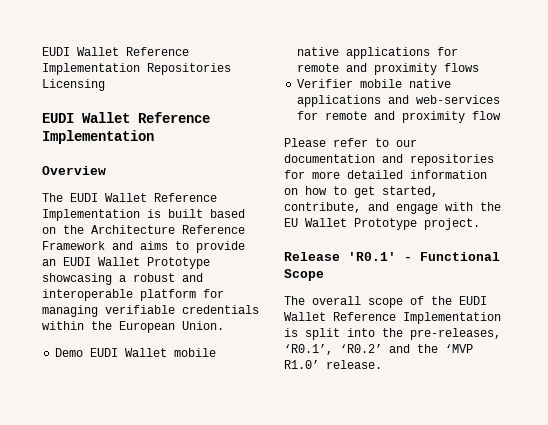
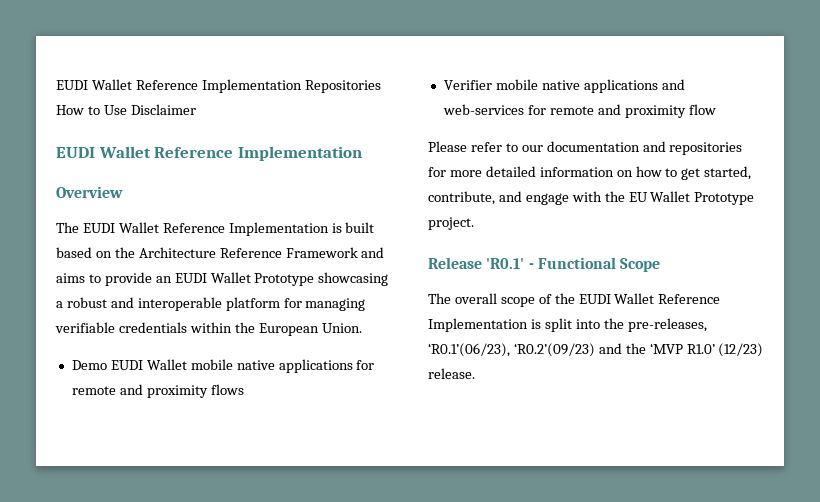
[42,79,105,91] Licensing -> [56,104,196,115] How to Use Disclaimer
[284,344,382,355] ‘R0.1’, ‘R0.2’ -> [428,343,595,357] ‘R0.1’(06/23), ‘R0.2’(09/23)
(319, 364) none -> [718,343,764,357] (12/23)

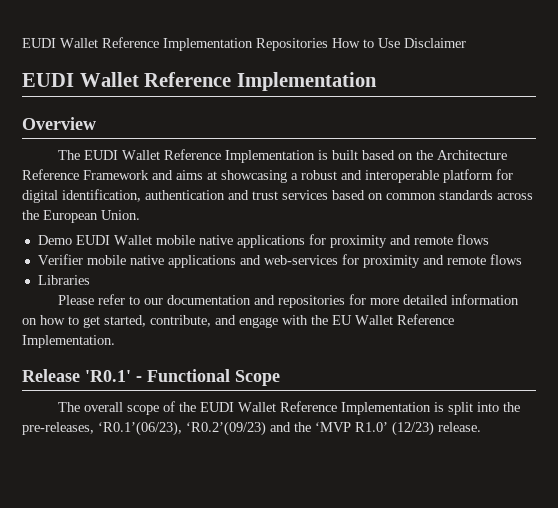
[88,272,315,286] to provide an EUDI Wallet Prototype -> [207,171,217,180] at
[305,298,366,311] [55,322,232,333] managing verifiable credentials within -> [22,189,533,203] digital identification, authentication and trust services based on common standards across
[71,384,208,398] remote and proximity -> [329,235,453,248] proximity and remote
[549,104,716,118] remote and proximity flow -> [362,254,522,268] [37,275,90,285] proximity and remote flows // Libraries
[694,192,755,205] [428,217,474,230] Prototype project. -> [397,314,454,325] [22,335,115,348] Reference Implementation.

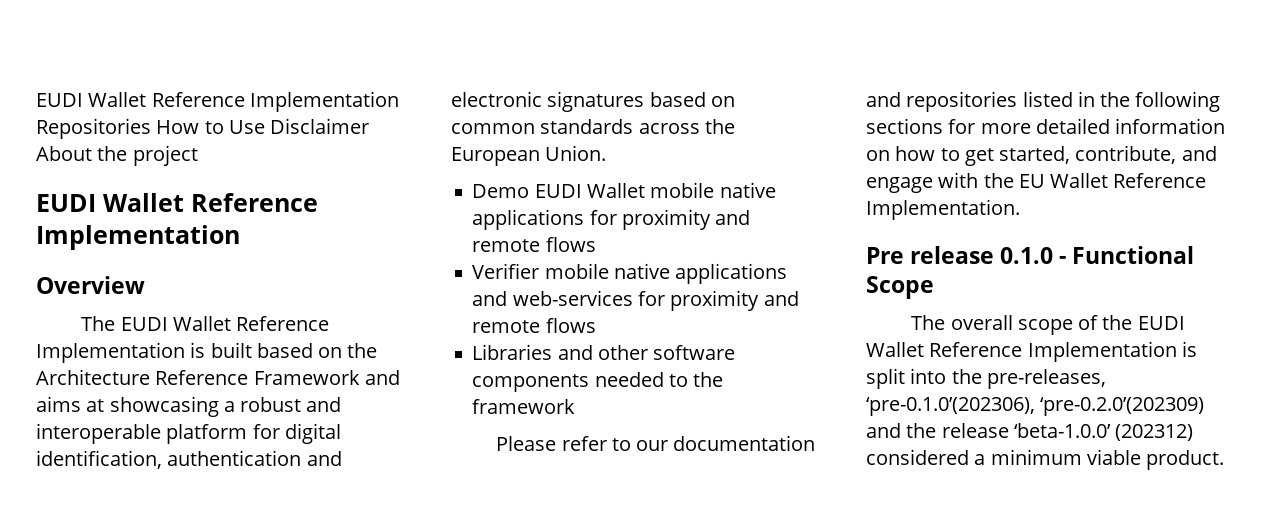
(466, 43) none -> [36,145,198,166] About the project
[252,190,328,200] trust services -> [451,91,645,112] electronic signatures
(90, 280) none -> [557,345,736,360] [472,372,724,392] [472,399,576,414] and other software components needed to the framework
(346, 301) none -> [1022,91,1221,112] [866,118,943,134] listed in the following sections
[22,369,131,382] Release 'R0.1' -> [866,246,1054,264] Pre release 0.1.0
[98,421,481,436] ‘R0.1’(06/23), ‘R0.2’(09/23) and the ‘MVP R1.0’ (12/23) release. -> [866,397,1205,416] [866,423,1194,441] [866,449,1225,470] ‘pre-0.1.0’(202306), ‘pre-0.2.0’(202309) and the release ‘beta-1.0.0’ (202312) considered a minimum viable product.

